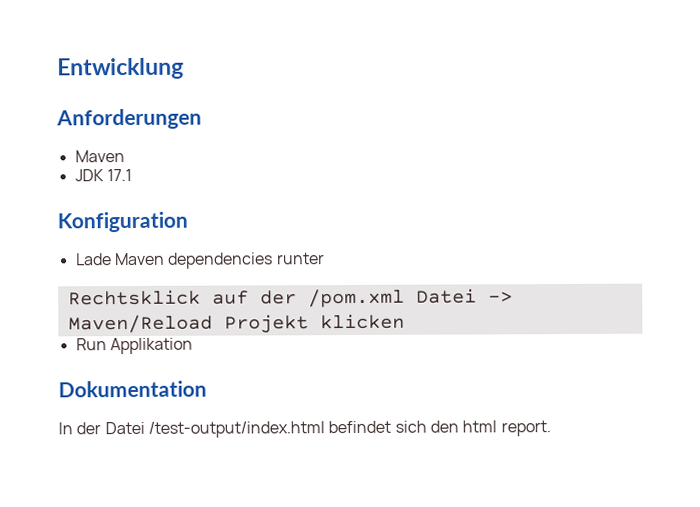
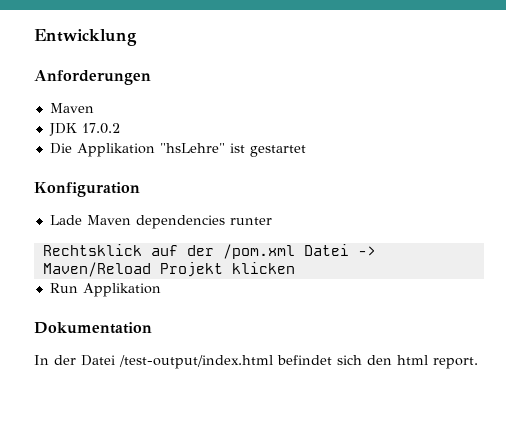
[106,168,132,182] 17.1 -> [81,123,120,134] [49,143,306,157] 17.0.2 // Die Applikation "hsLehre" ist gestartet

